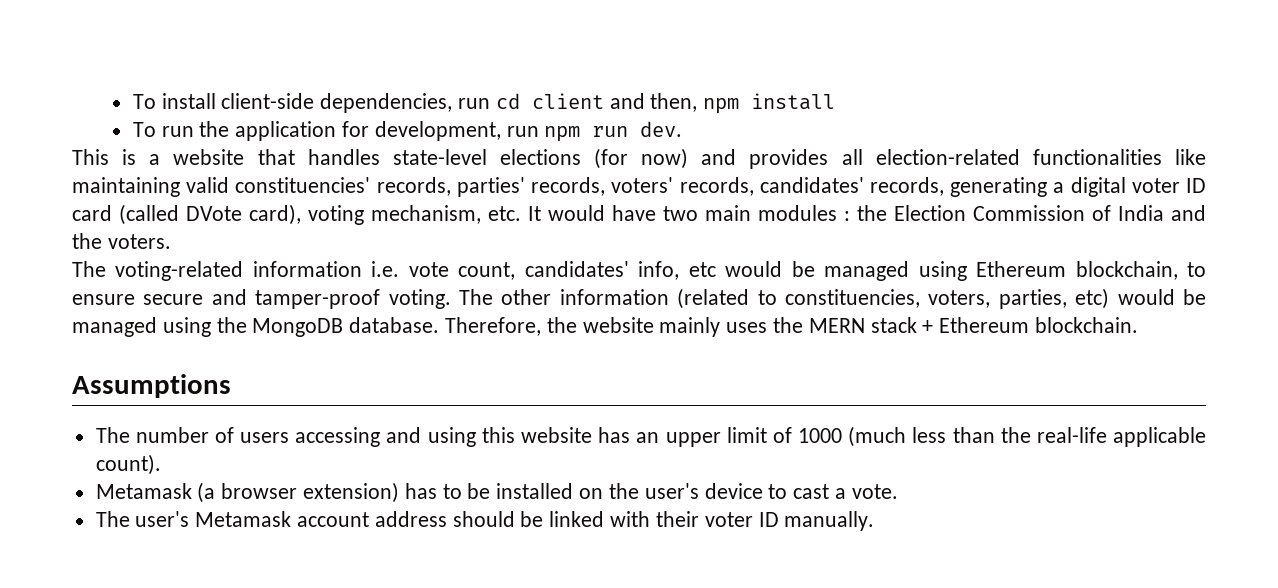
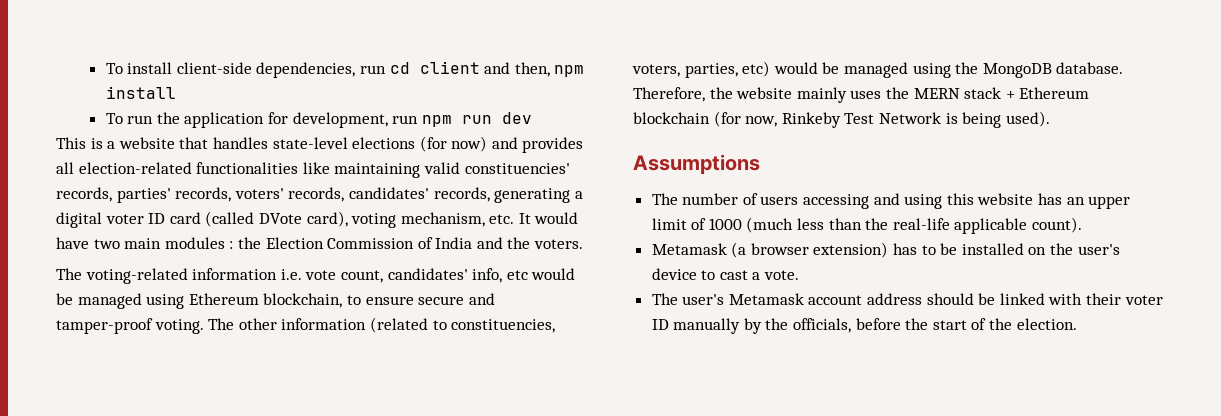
[640,121,683,137] dev. -> [501,112,532,124] dev
[1035,317,1139,333] blockchain. -> [633,111,1050,128] blockchain (for now, Rinkeby Test Network is being used).
[784,511,875,531] manually. -> [673,318,1077,334] manually by the officials, before the start of the election.

